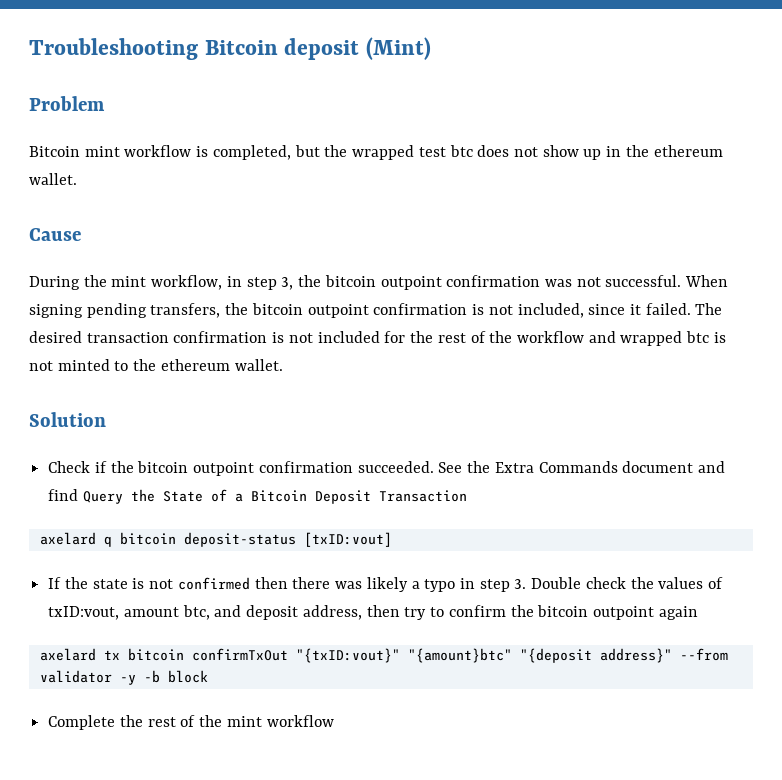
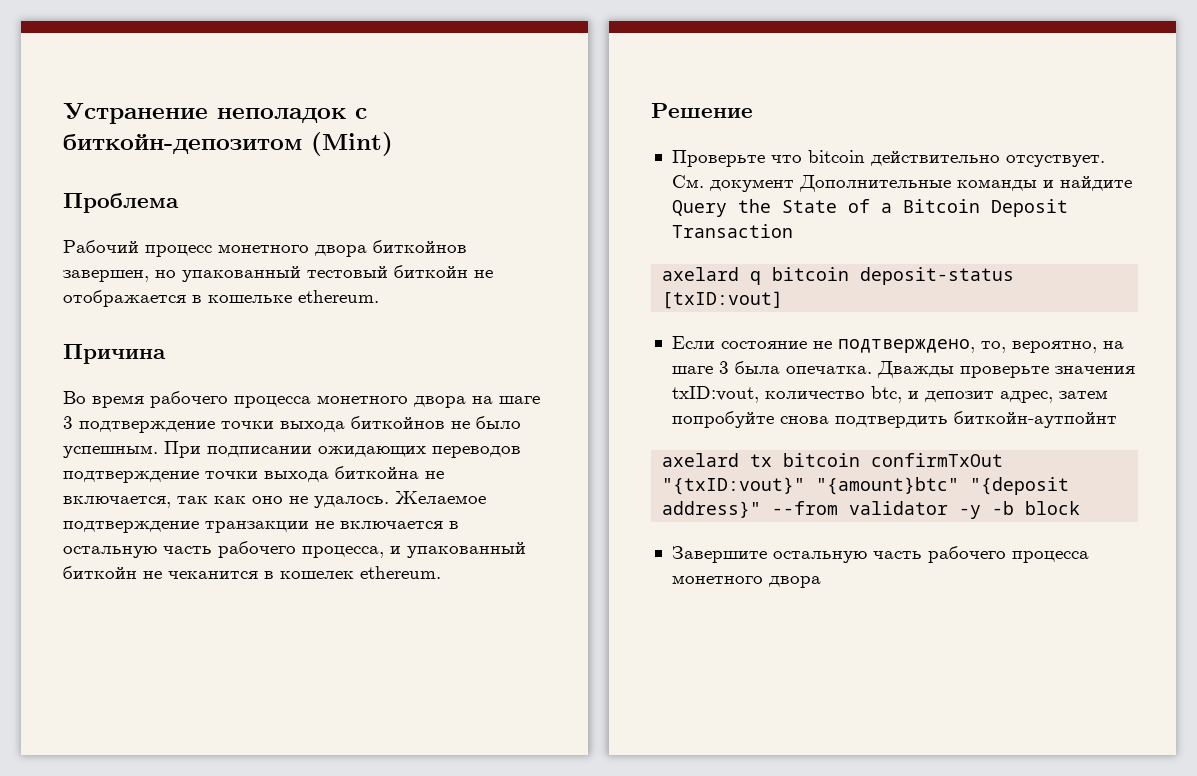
[29,37,431,60] [29,96,105,111] [29,145,723,160] [29,173,77,185] [29,228,81,241] [29,275,729,290] [29,303,723,318] [29,331,726,346] [29,359,283,371] [29,412,106,427] [48,461,725,476] [48,489,79,501] Troubleshooting Bitcoin deposit (Mint) // Problem // Bitcoin mint workflow is completed, but the wrapped test btc does not show up in the ethereum wallet. // Cause // During the mint workflow, in step 3, the bitcoin outpoint confirmation was not successful. When signing pending transfers, the bitcoin outpoint confirmation is not included, since it failed. The desired transaction confirmation is not included for the rest of the workflow and wrapped btc is not minted to the ethereum wallet. // Solution // Check if the bitcoin outpoint confirmation succeeded. See the Extra Commands document and find -> [63,103,367,124] [63,132,393,156] [63,193,179,213] [63,240,467,257] [63,265,493,282] [63,290,379,307] [63,344,166,364] [63,391,540,408] [63,416,521,433] [63,441,521,458] [63,466,444,483] [63,491,486,508] [63,521,459,533] [63,541,526,558] [63,566,441,579] [651,103,753,118] [671,150,1105,167] [671,175,1132,192] Устранение неполадок с биткойн-депозитом (Mint) // Проблема // Рабочий процесс монетного двора биткойнов завершен, но упакованный тестовый биткойн не отображается в кошельке ethereum. // Причина // Во время рабочего процесса монетного двора на шаге 3 подтверждение точки выхода биткойнов не было успешным. При подписании ожидающих переводов подтверждение точки выхода биткойна не включается, так как оно не удалось. Желаемое подтверждение транзакции не включается в остальную часть рабочего процесса, и упакованный биткойн не чеканится в кошелек ethereum. // Решение // Проверьте что bitcoin действительно отсуствует. См. документ Дополнительные команды и найдите
[48,577,724,592] [48,605,698,620] If the state is not confirmed then there was likely a typo in step 3. Double check the values of txID:vout, amount btc, and deposit address, then try to confirm the bitcoin outpoint again -> [671,336,1124,353] [671,361,1135,378] [671,386,1108,403] [671,411,1117,428] Если состояние не подтверждено, то, вероятно, на шаге 3 была опечатка. Дважды проверьте значения txID:vout, количество btc, и депозит адрес, затем попробуйте снова подтвердить биткойн-аутпойнт
[48,715,334,730] Complete the rest of the mint workflow -> [671,546,1089,563] [671,575,821,588] Завершите остальную часть рабочего процесса монетного двора

